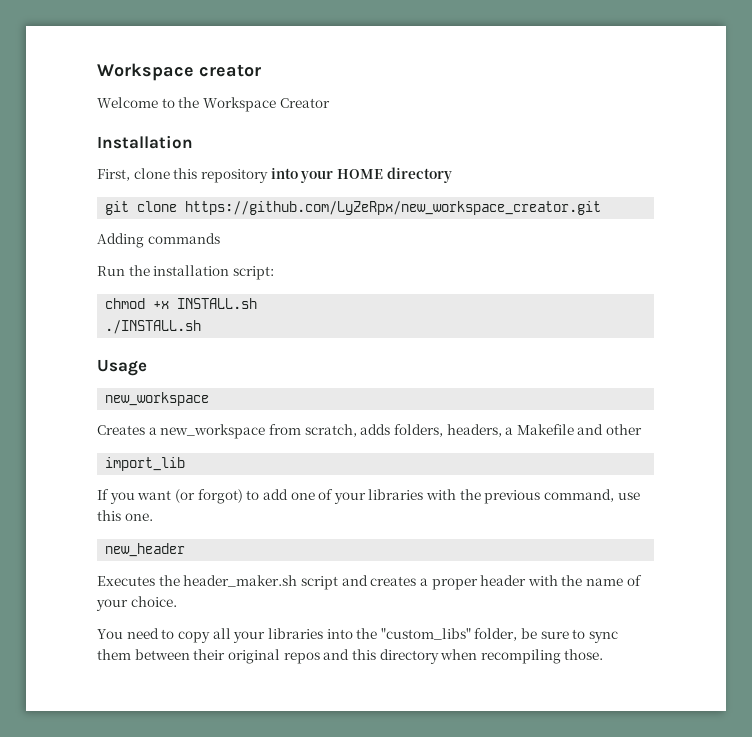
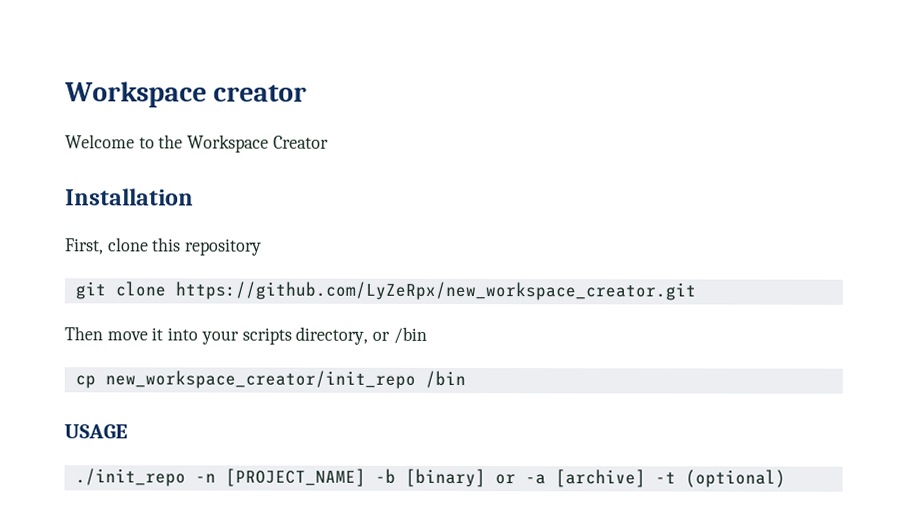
[270,167,452,183] into your HOME directory -> (263, 247) none
[97,233,220,248] [97,265,274,280] [105,298,258,309] [105,320,202,334] [97,359,147,376] [105,392,210,406] [97,424,643,439] [105,457,186,471] [97,489,640,504] [97,510,153,521] [105,543,186,557] [97,575,642,590] [96,596,177,611] [97,628,619,643] [97,649,604,664] Adding commands // Run the installation script: // chmod +x INSTALL.sh // ./INSTALL.sh // Usage // new_workspace // Creates a new_workspace from scratch, adds folders, headers, a Makefile and other // import_lib // If you want (or forgot) to add one of your libraries with the previous command, use this one. // new_header // Executes the header_maker.sh script and creates a proper header with the name of your choice. // You need to copy all your libraries into the "custom_libs" folder, be sure to sync them between their original repos and this directory when recompiling those. -> [64,326,427,345] [74,370,466,389] [64,424,128,439] [74,468,786,488] Then move it into your scripts directory, or /bin // cp new_workspace_creator/init_repo /bin // USAGE // ./init_repo -n [PROJECT_NAME] -b [binary] or -a [archive] -t (optional)

